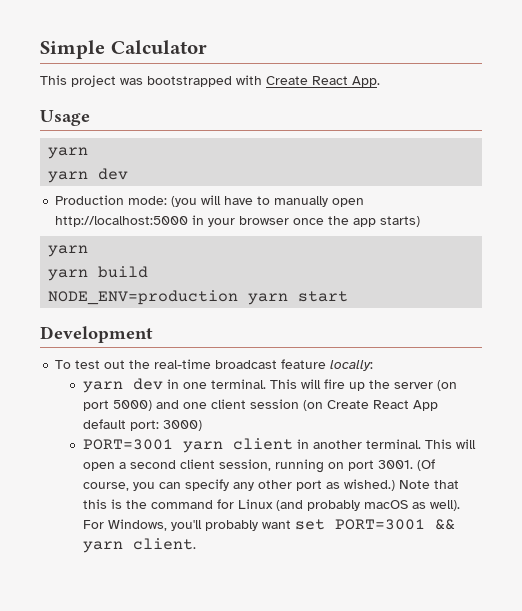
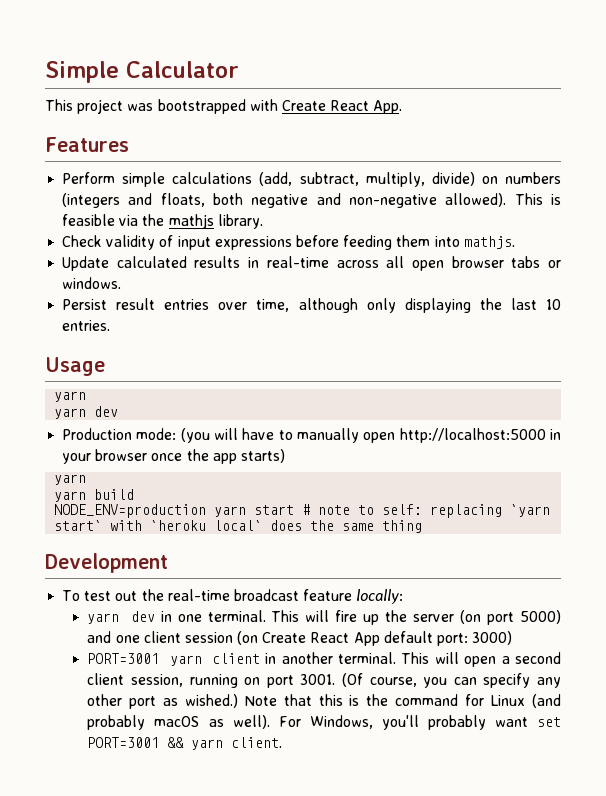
(380, 81) none -> [45,137,129,152] [62,172,561,187] [62,193,561,208] [62,214,263,229] [62,235,515,250] [62,256,561,271] [62,277,122,289] [62,298,561,313] [62,320,111,331] // Features // Perform simple calculations (add, subtract, multiply, divide) on numbers (integers and floats, both negative and non-negative allowed). This is feasible via the mathjs library. // Check validity of input expressions before feeding them into mathjs. // Update calculated results in real-time across all open browser tabs or windows. // Persist result entries over time, although only displaying the last 10 entries.
(349, 296) none -> [302,504,551,518] [54,520,423,533] # note to self: replacing `yarn start` with `heroku local` does the same thing

